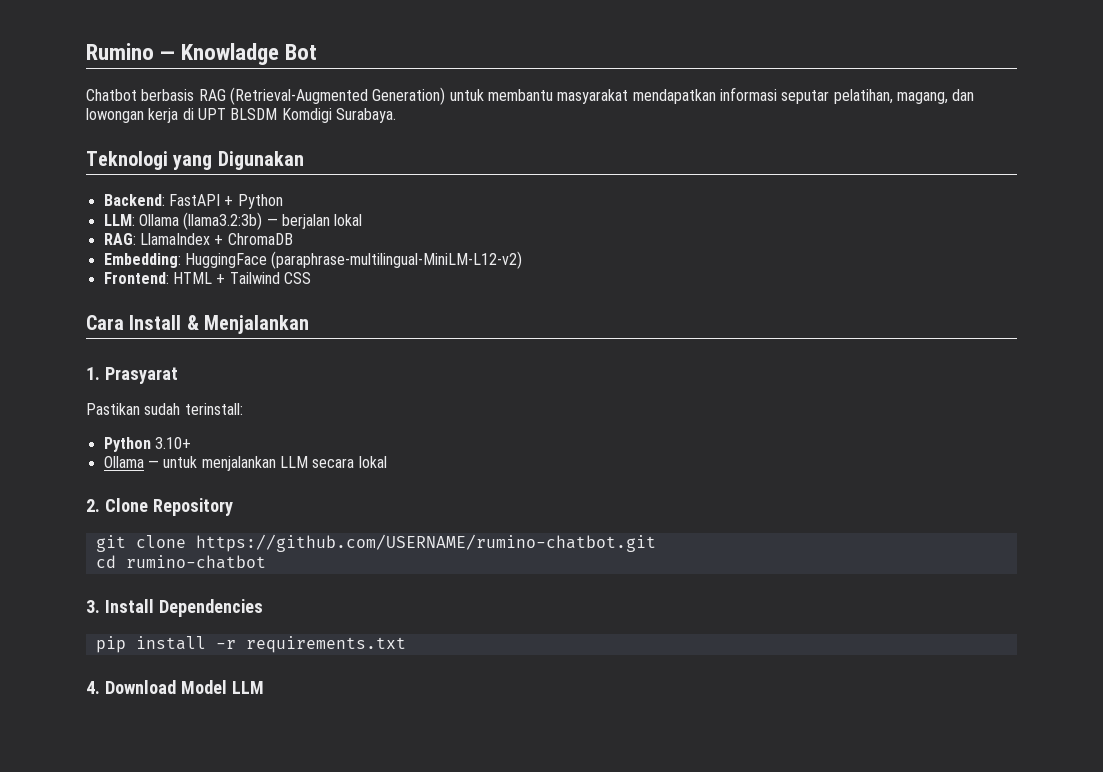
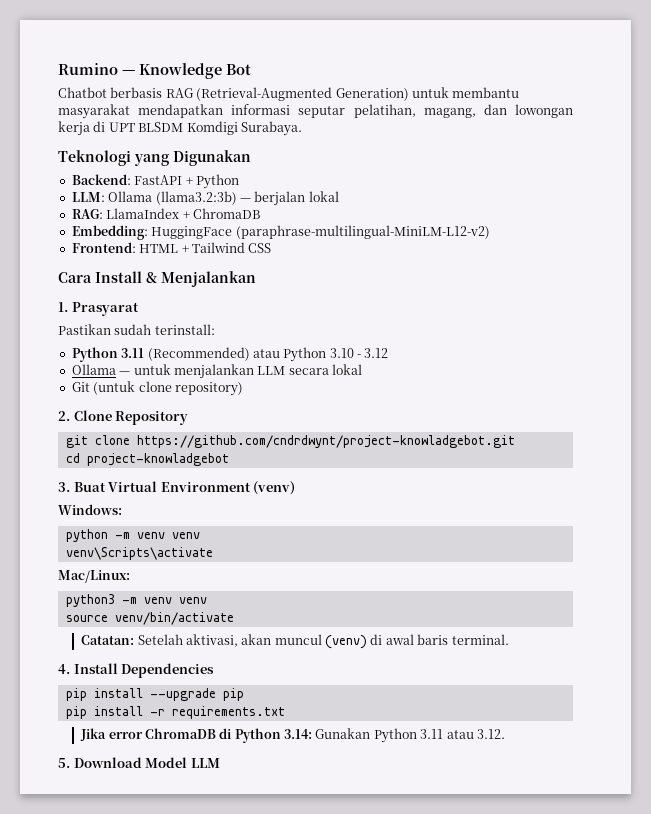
[181,43,280,65] Knowladge -> [139,63,222,79] Knowledge
[154,437,191,449] 3.10+ -> [121,347,389,362] 3.11 (Recommended) atau Python 3.10 - 3.12
(387, 462) none -> [71,381,243,396] // Git (untuk clone repository)
[195,534,656,552] https://github.com/USERNAME/rumino-chatbot.git -> [136,435,515,448] https://github.com/cndrdwynt/project-knowladgebot.git
[125,555,266,569] rumino-chatbot -> [86,453,229,466] project-knowladgebot
[104,599,263,617] [95,636,406,653] [86,681,100,694] Install Dependencies // pip install -r requirements.txt // 4. -> [73,481,296,495] [58,504,122,515] [65,529,200,542] [65,547,213,560] [58,570,130,583] [65,594,207,607] [65,612,234,625] [81,634,509,649] [58,663,215,678] [65,688,244,701] [65,706,285,719] [80,728,505,743] [58,758,70,768] Buat Virtual Environment (venv) // Windows: // python -m venv venv // venv\Scripts\activate // Mac/Linux: // python3 -m venv venv // source venv/bin/activate // Catatan: Setelah aktivasi, akan muncul (venv) di awal baris terminal. // 4. Install Dependencies // pip install --upgrade pip // pip install -r requirements.txt // Jika error ChromaDB di Python 3.14: Gunakan Python 3.11 atau 3.12. // 5.

